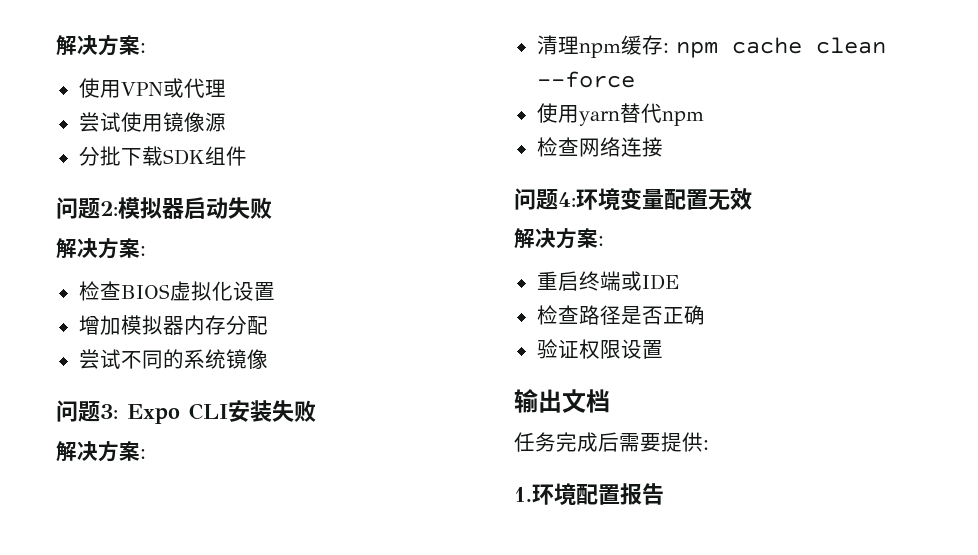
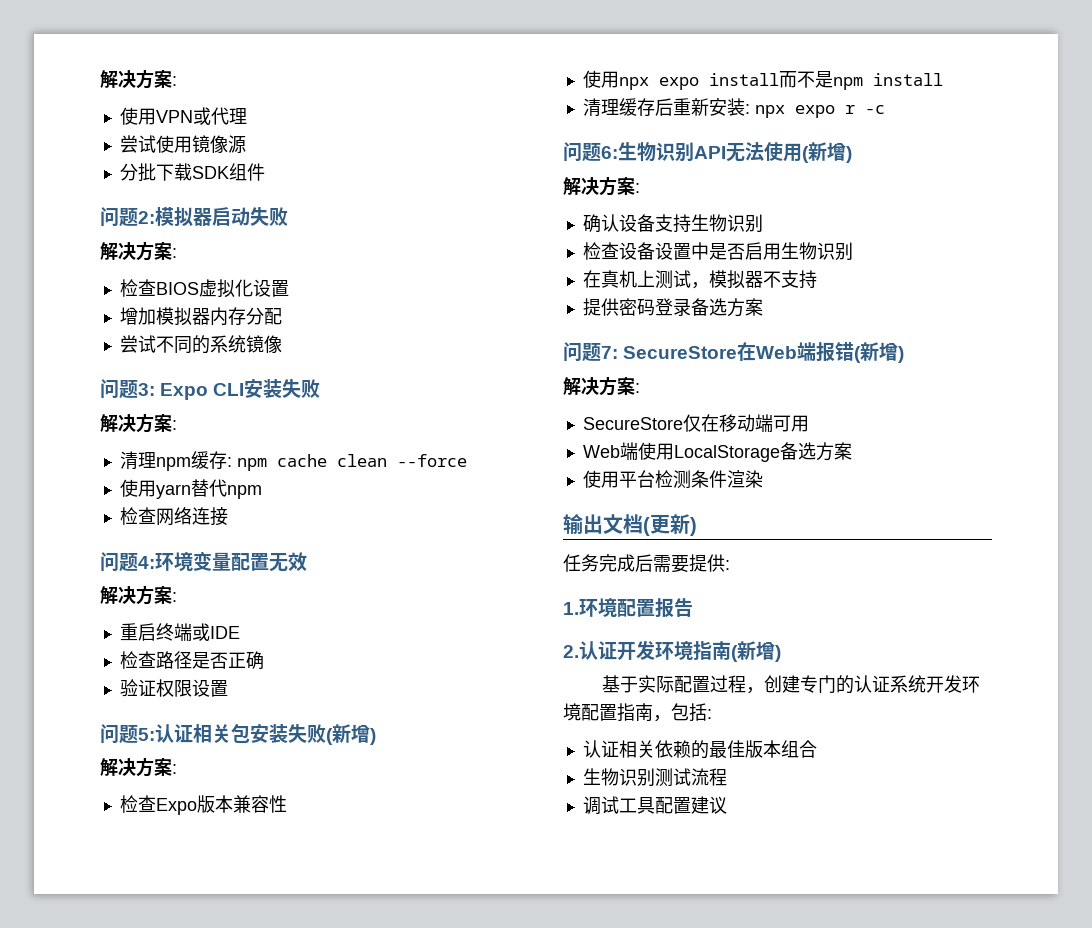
(663, 349) none -> [100,723,376,745] [100,757,177,777] [119,795,287,815] [582,70,943,90] [582,98,885,118] [563,142,852,163] [563,176,640,196] [582,214,763,233] [582,242,853,261] [582,270,817,289] [582,298,763,317] [563,342,905,363] [563,376,640,396] [582,414,809,432] [582,442,852,462] [582,470,763,489] // 问题5:认证相关包安装失败(新增) // 解决方案: // 检查Expo版本兼容性 // 使用npx expo install而不是npm install // 清理缓存后重新安装: npx expo r -c // 问题6:生物识别API无法使用(新增) // 解决方案: // 确认设备支持生物识别 // 检查设备设置中是否启用生物识别 // 在真机上测试，模拟器不支持 // 提供密码登录备选方案 // 问题7: SecureStore在Web端报错(新增) // 解决方案: // SecureStore仅在移动端可用 // Web端使用LocalStorage备选方案 // 使用平台检测条件渲染
(610, 401) none -> [643,514,697,536] (更新)
(664, 494) none -> [563,640,781,662] [601,675,980,694] [563,703,712,722] [582,740,817,759] [582,768,727,787] [582,796,727,815] // 2.认证开发环境指南(新增) // 基于实际配置过程，创建专门的认证系统开发环境配置指南，包括: // 认证相关依赖的最佳版本组合 // 生物识别测试流程 // 调试工具配置建议

